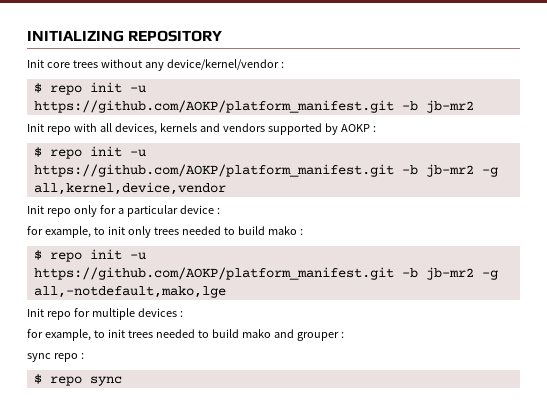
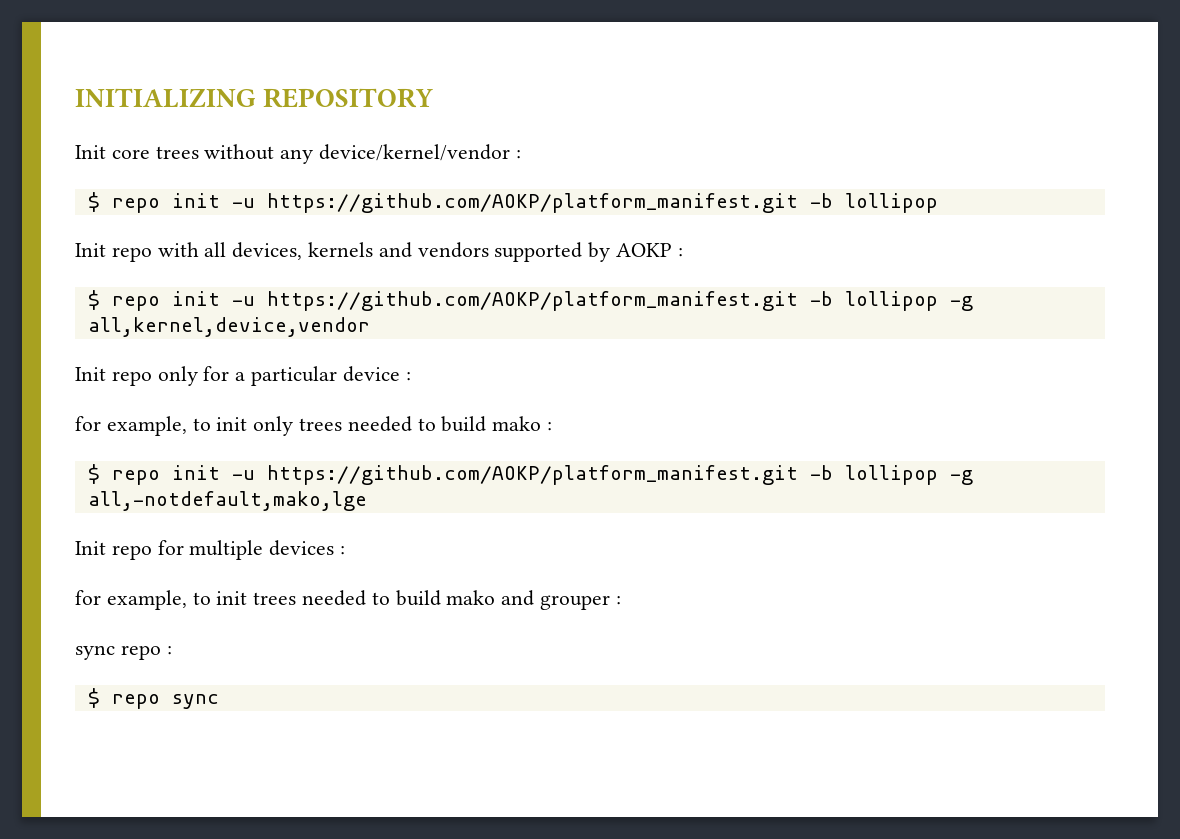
[425,100,474,113] jb-mr2 -> [844,193,938,213] lollipop
[425,164,474,177] jb-mr2 -> [844,291,938,311] lollipop
[425,267,474,280] jb-mr2 -> [844,465,938,485] lollipop

